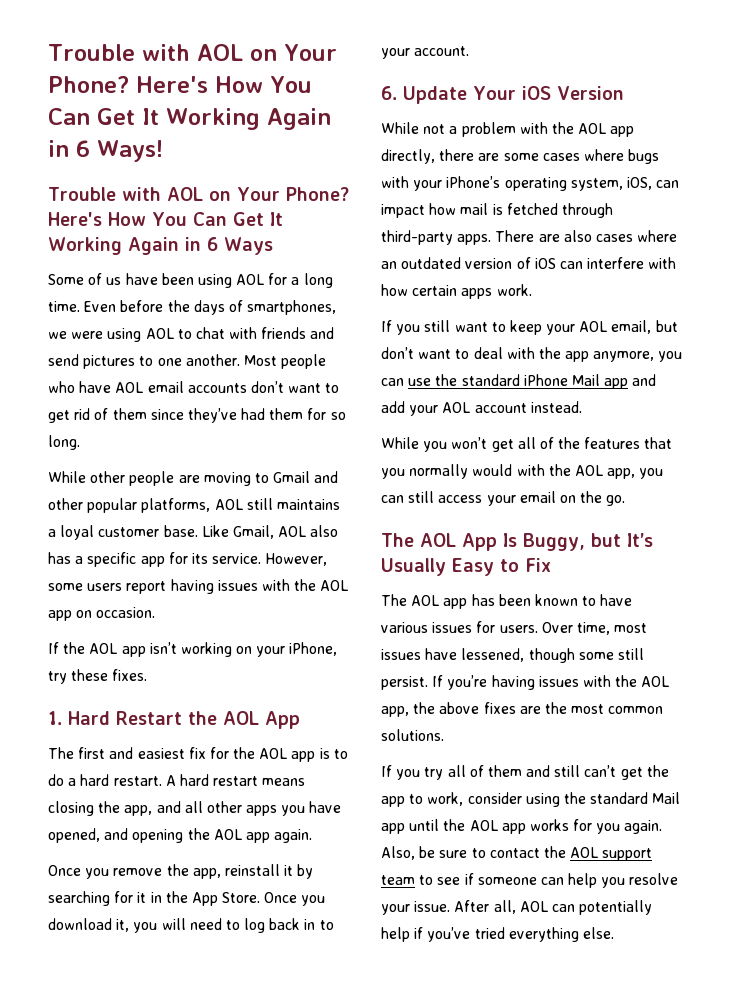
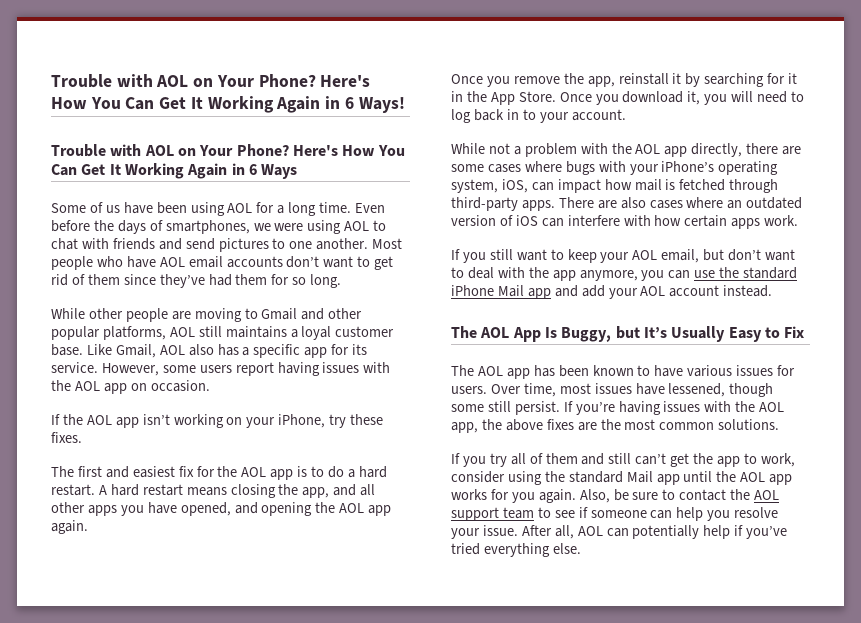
[48,711,300,729] // 1. Hard Restart the AOL App -> (82, 437) none
[381,86,624,104] // 6. Update Your iOS Version -> (626, 115) none
[381,437,673,452] [381,464,664,479] [381,491,626,506] // While you won’t get all of the features that you normally would with the AOL app, you can still access your email on the go. -> (773, 291) none

